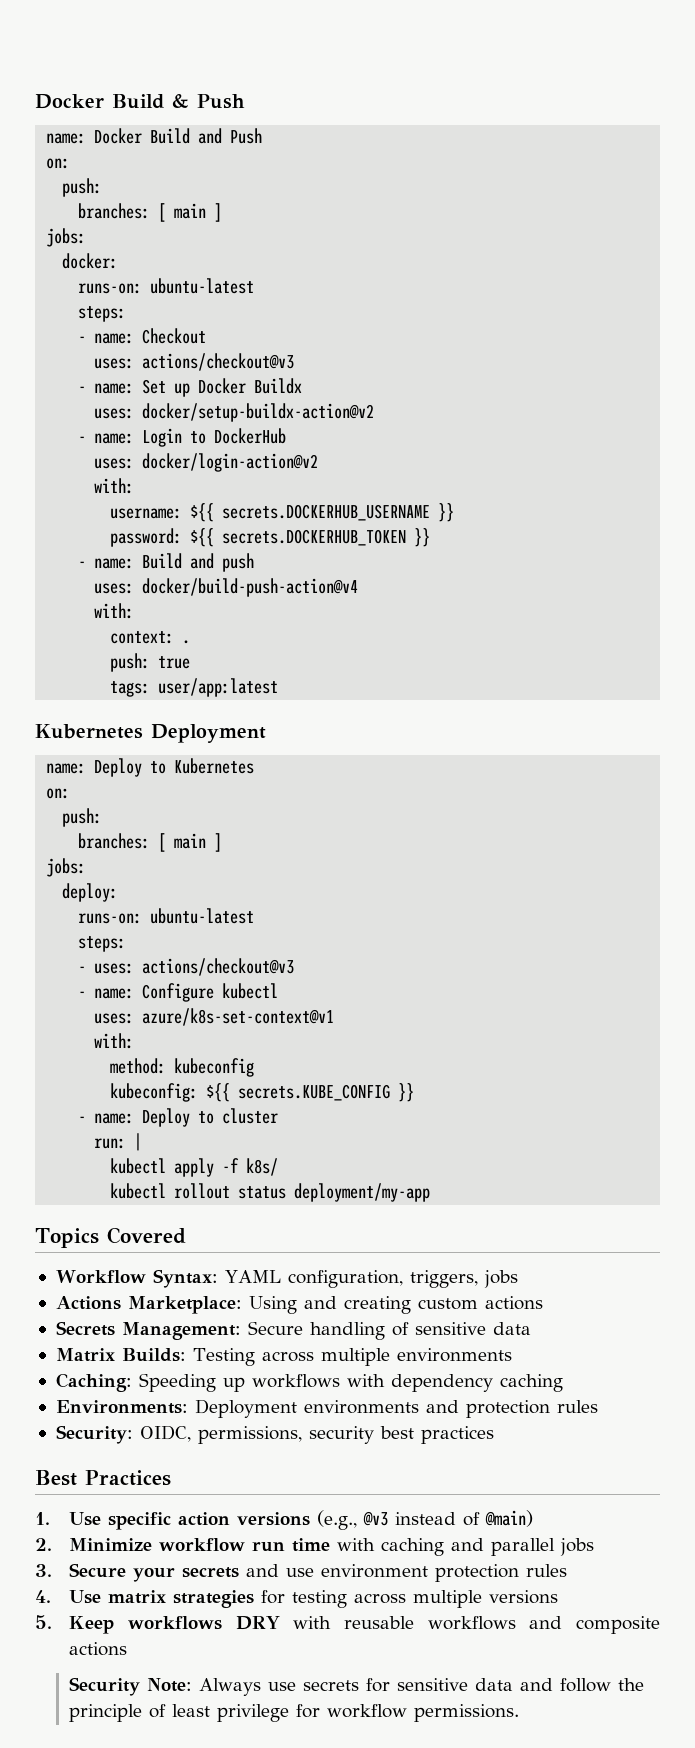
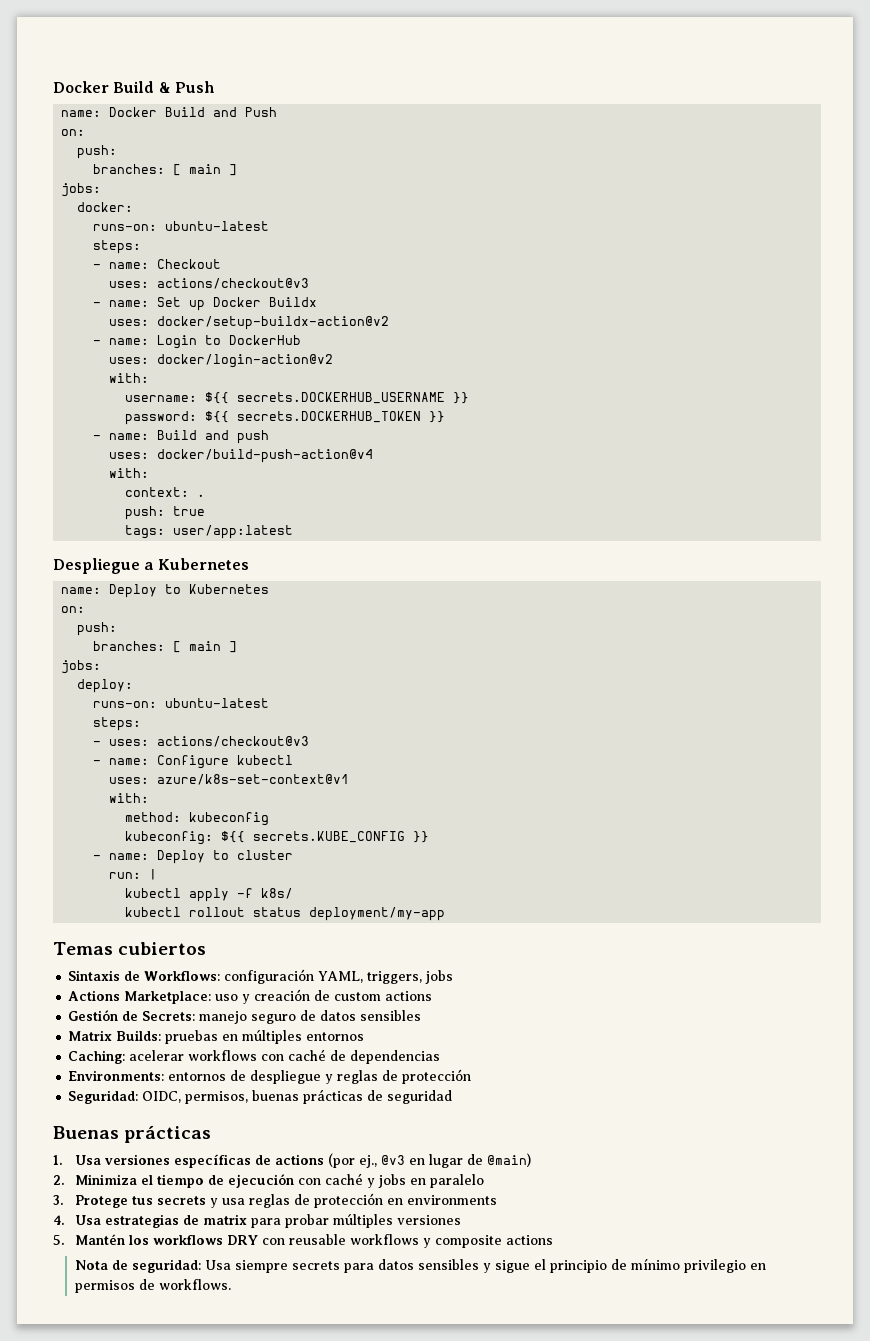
[35,724,266,743] Kubernetes Deployment -> [53,558,249,574] Despliegue a Kubernetes
[35,1227,186,1248] [55,1269,518,1288] [55,1296,543,1314] [55,1321,531,1340] [55,1348,512,1366] [55,1373,563,1392] [55,1399,598,1418] [55,1425,494,1444] [35,1470,171,1486] [35,1510,534,1530] [35,1538,595,1556] Topics Covered // Workflow Syntax: YAML configuration, triggers, jobs // Actions Marketplace: Using and creating custom actions // Secrets Management: Secure handling of sensitive data // Matrix Builds: Testing across multiple environments // Caching: Speeding up workflows with dependency caching // Environments: Deployment environments and protection rules // Security: OIDC, permissions, security best practices // Best Practices // 1. Use specific action versions (e.g., @v3 instead of @main) // 2. Minimize workflow run time with caching and parallel jobs -> [53,942,207,955] [68,969,454,984] [68,989,433,1004] [68,1010,422,1024] [68,1030,365,1044] [68,1049,441,1064] [68,1069,472,1084] [68,1089,453,1104] [53,1125,212,1143] [53,1153,531,1168] [53,1173,484,1188] Temas cubiertos // Sintaxis de Workflows: configuración YAML, triggers, jobs // Actions Marketplace: uso y creación de custom actions // Gestión de Secrets: manejo seguro de datos sensibles // Matrix Builds: pruebas en múltiples entornos // Caching: acelerar workflows con caché de dependencias // Environments: entornos de despliegue y reglas de protección // Seguridad: OIDC, permisos, buenas prácticas de seguridad // Buenas prácticas // 1. Usa versiones específicas de actions (por ej., @v3 en lugar de @main) // 2. Minimiza el tiempo de ejecución con caché y jobs en paralelo
[69,1563,568,1582] [35,1590,559,1608] Secure your secrets and use environment protection rules // 4. Use matrix strategies for testing across multiple versions -> [74,1193,497,1208] [53,1214,461,1228] Protege tus secrets y usa reglas de protección en environments // 4. Usa estrategias de matrix para probar múltiples versiones
[69,1616,115,1634] Keep -> [74,1234,149,1245] Mantén los
[293,1616,332,1629] with -> [261,1238,285,1245] con
[529,1616,563,1629] and -> [422,1238,431,1248] y
[69,1677,645,1696] [69,1704,520,1722] Security Note: Always use secrets for sensitive data and follow the principle of least privilege for workflow permissions. -> [74,1258,766,1273] [74,1279,231,1293] Nota de seguridad: Usa siempre secrets para datos sensibles y sigue el principio de mínimo privilegio en permisos de workflows.

